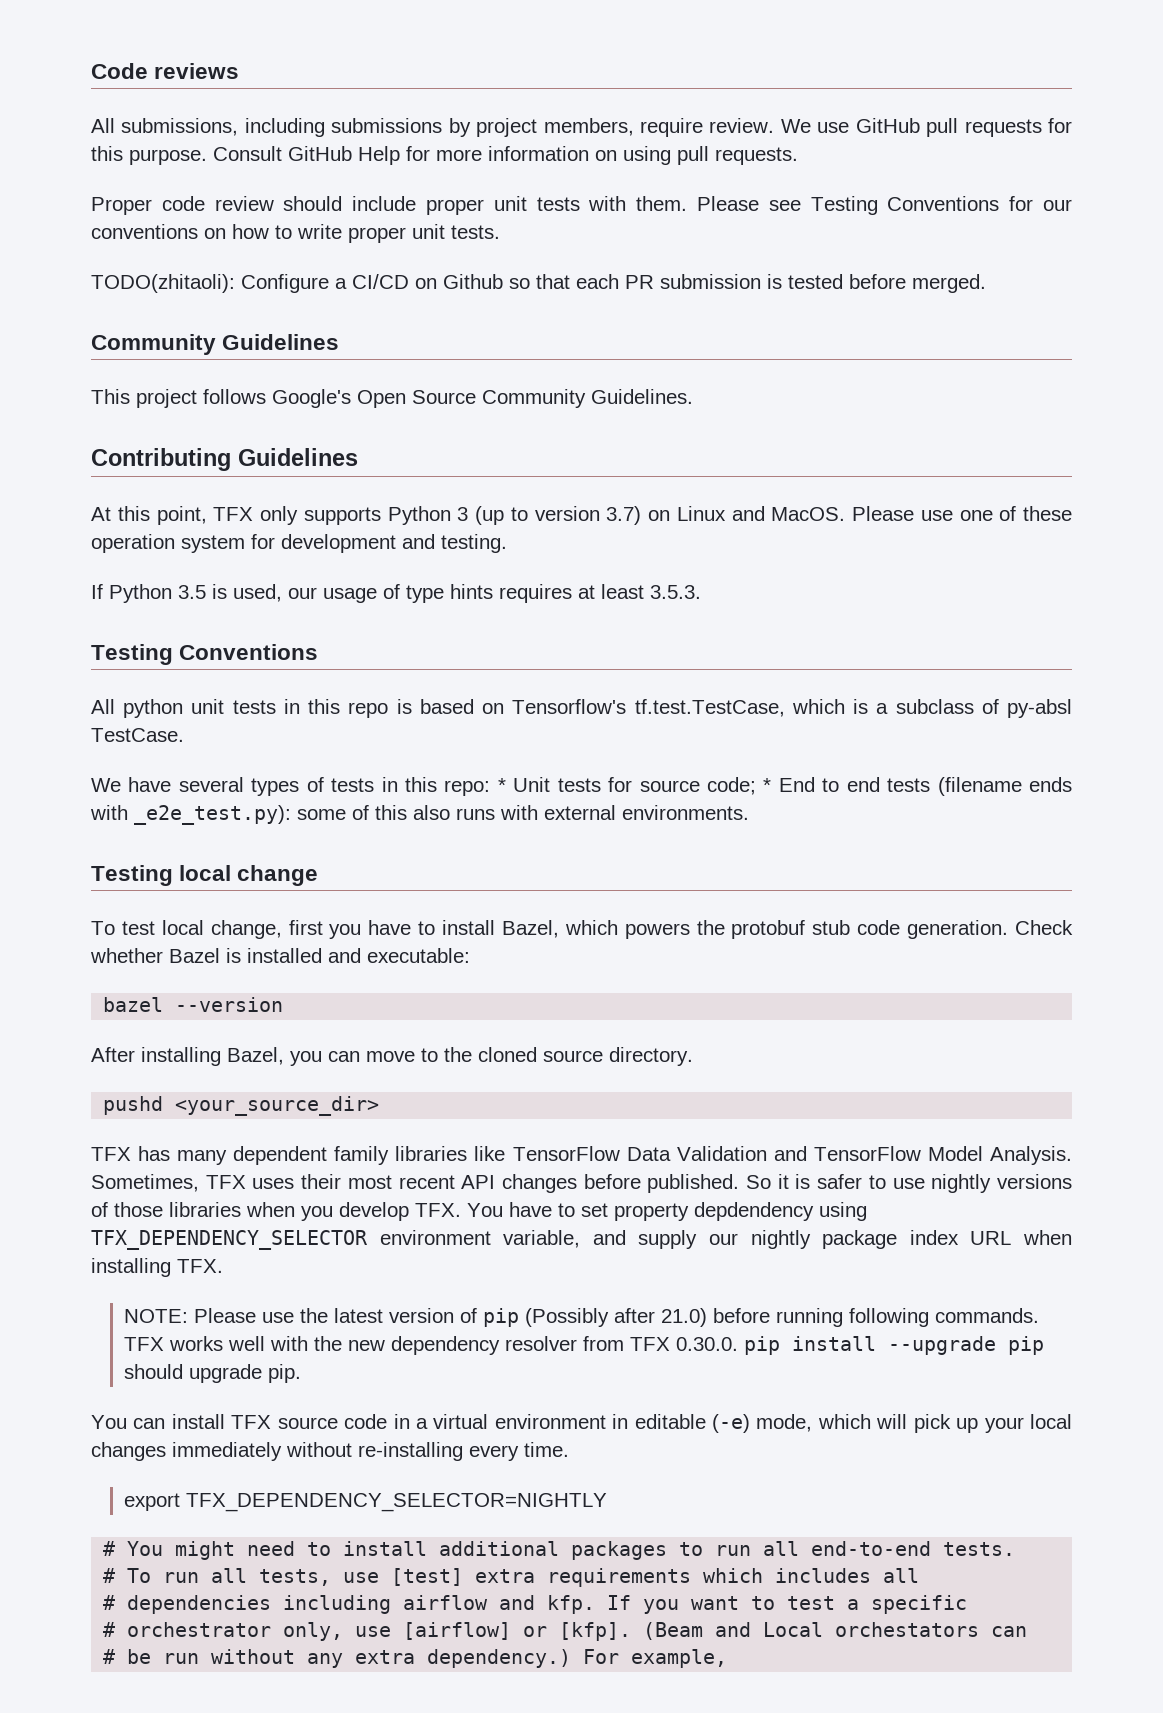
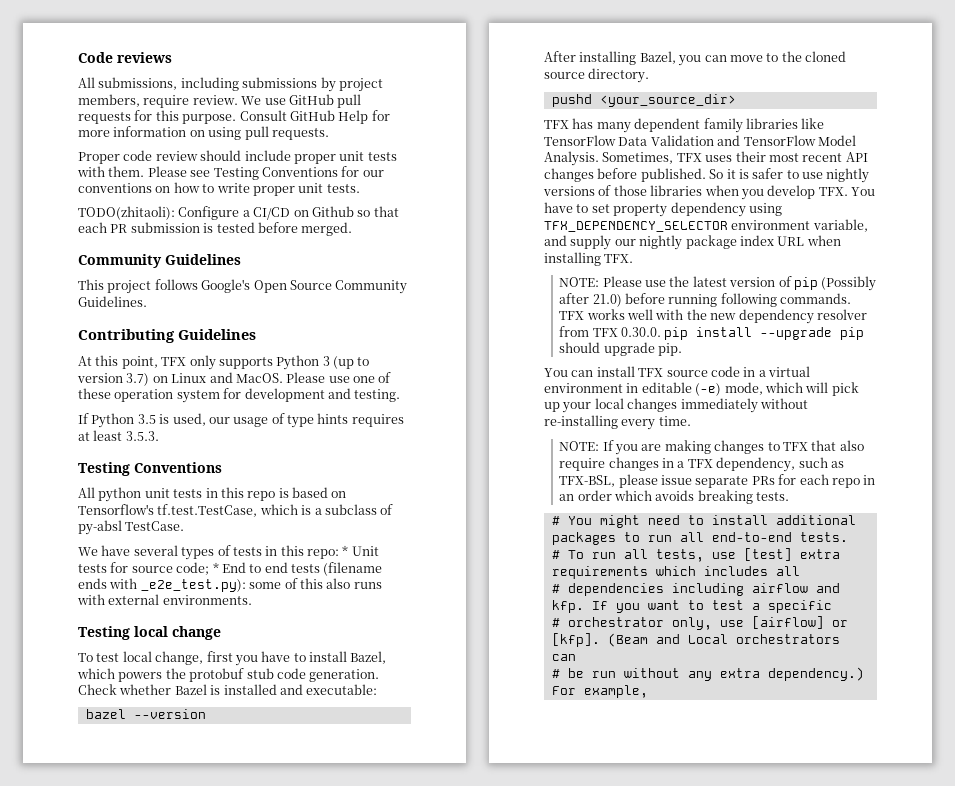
[694,1202,814,1221] depdendency -> [670,202,746,217] dependency
[124,1493,608,1512] export TFX_DEPENDENCY_SELECTOR=NIGHTLY -> [559,440,864,455] [559,457,844,472] [559,474,876,488] [559,490,790,504] NOTE: If you are making changes to TFX that also require changes in a TFX dependency, such as TFX-BSL, please issue separate PRs for each repo in an order which avoids breaking tests.
[835,1622,980,1637] orchestators -> [735,634,840,644] orchestrators

